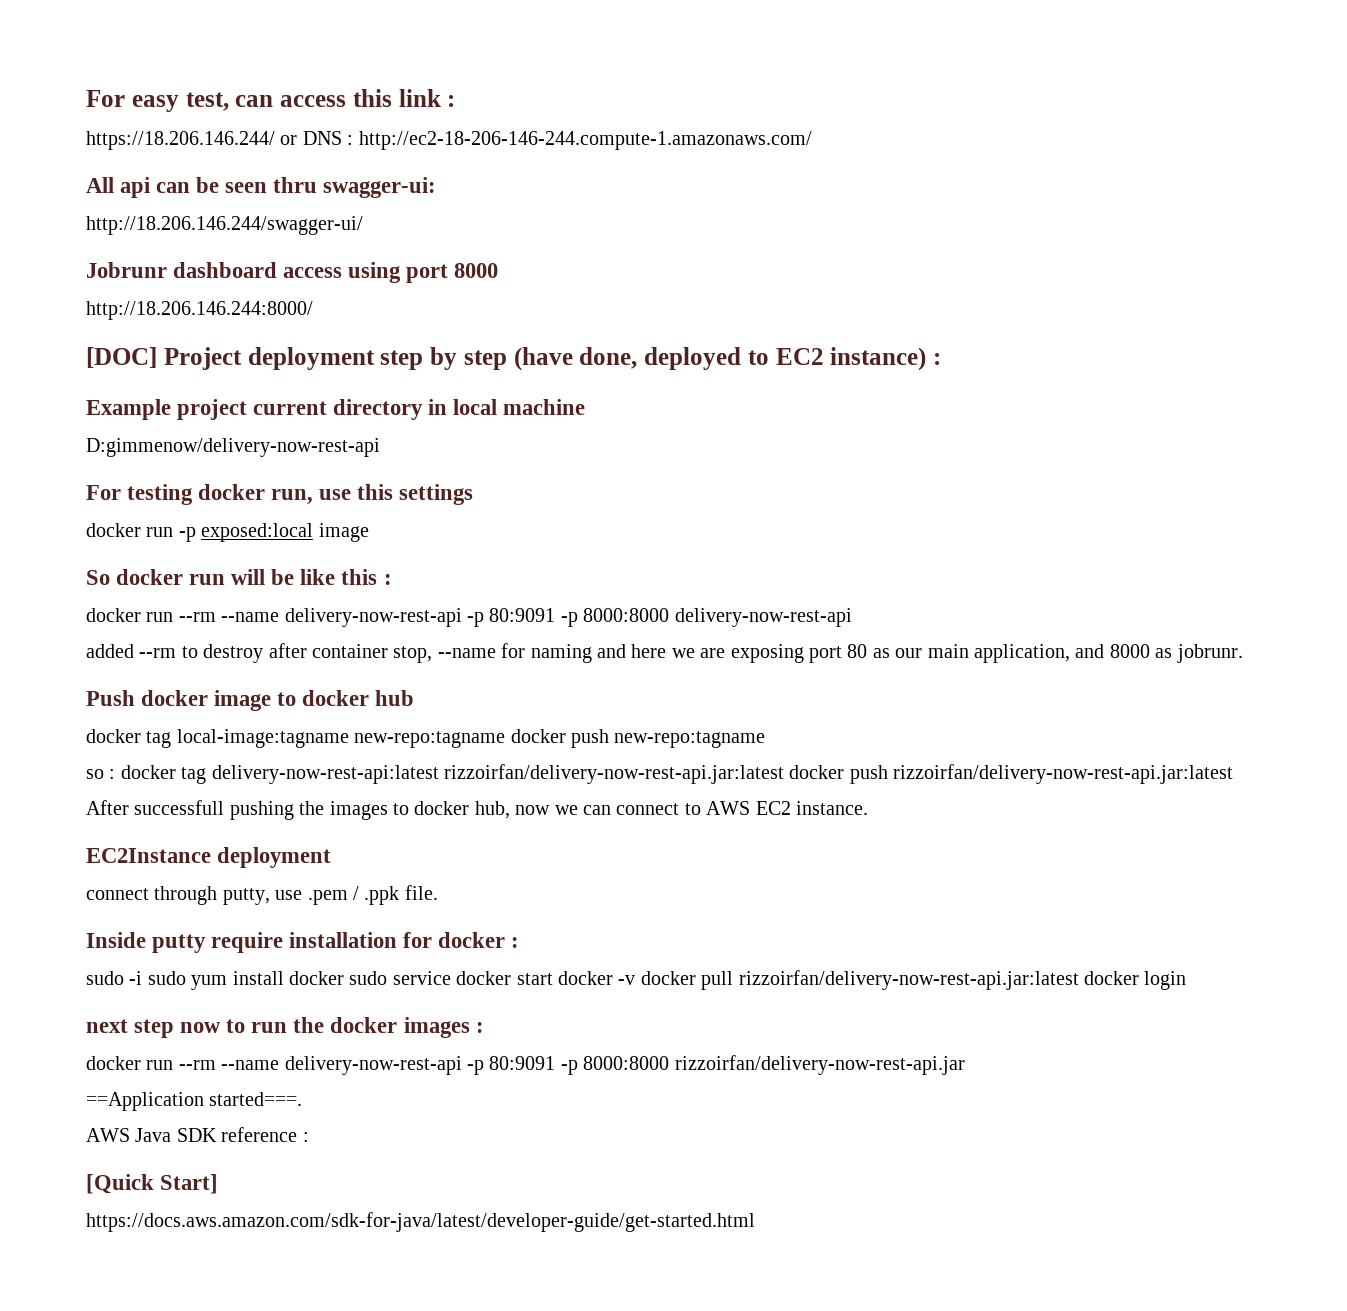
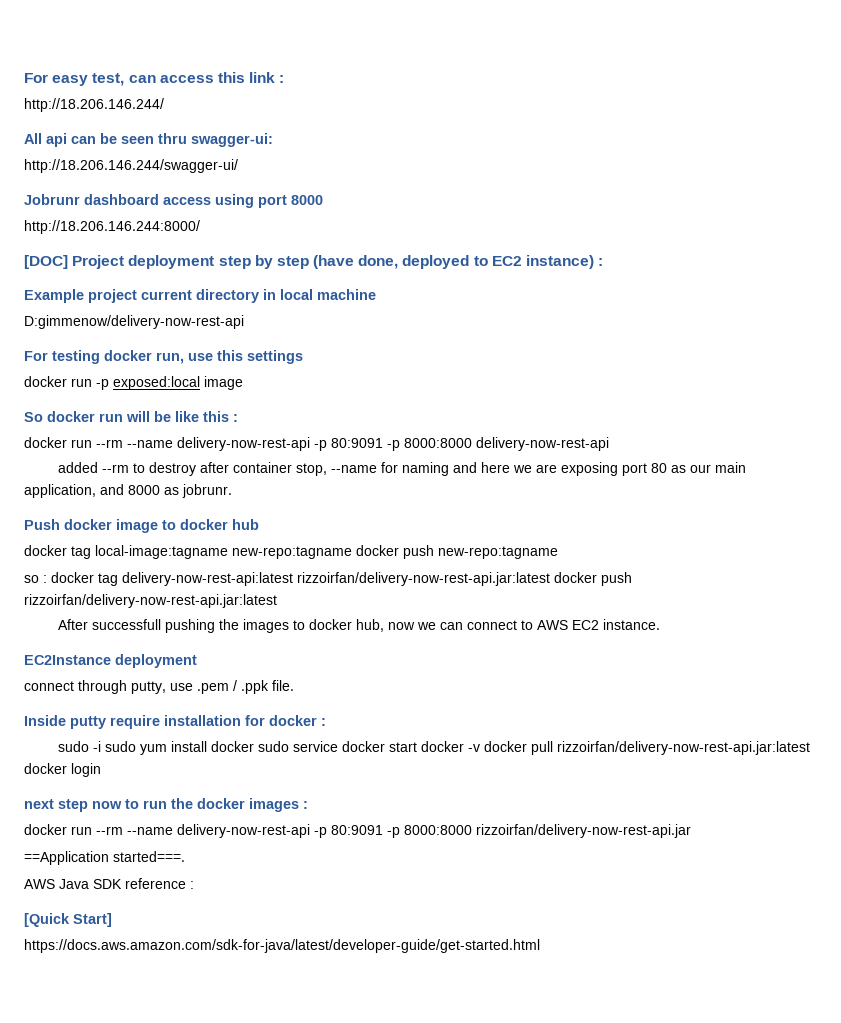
[86,131,812,150] https://18.206.146.244/ or DNS : http://ec2-18-206-146-244.compute-1.amazonaws.com/ -> [24,98,164,112] http://18.206.146.244/

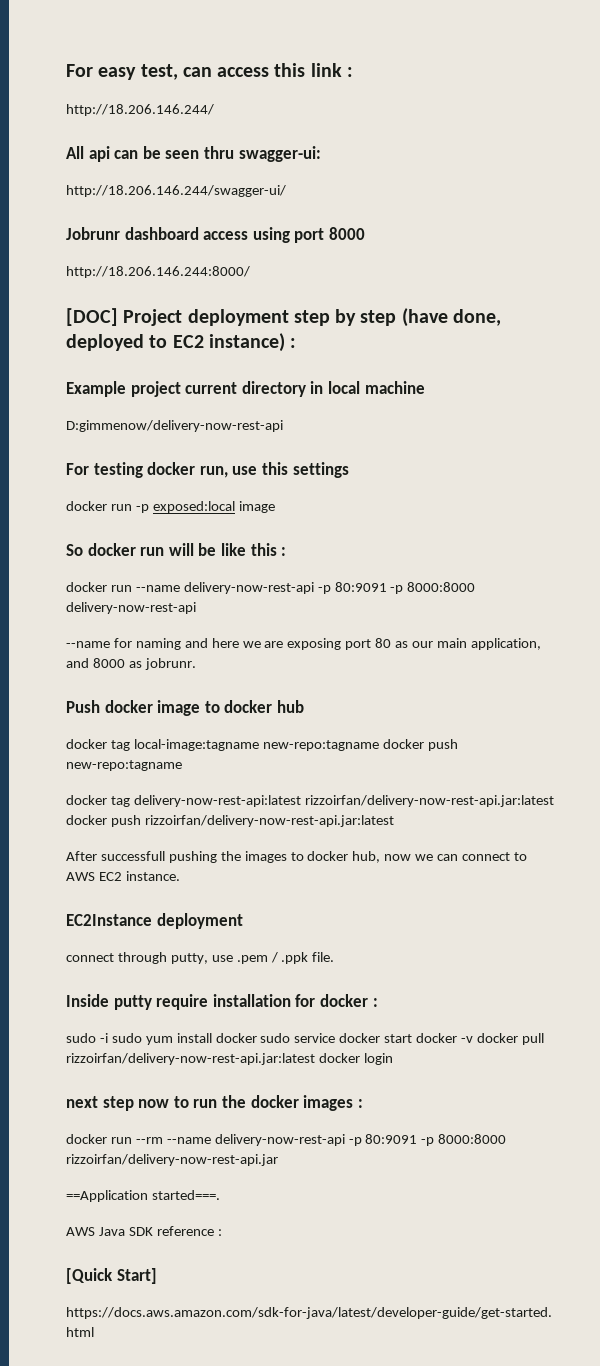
[96,439,123,448] --rm -> (132, 588) none
[58,462,328,476] added --rm to destroy after container stop, -> (196, 608) none
[24,575,47,583] so : -> (182, 765) none

